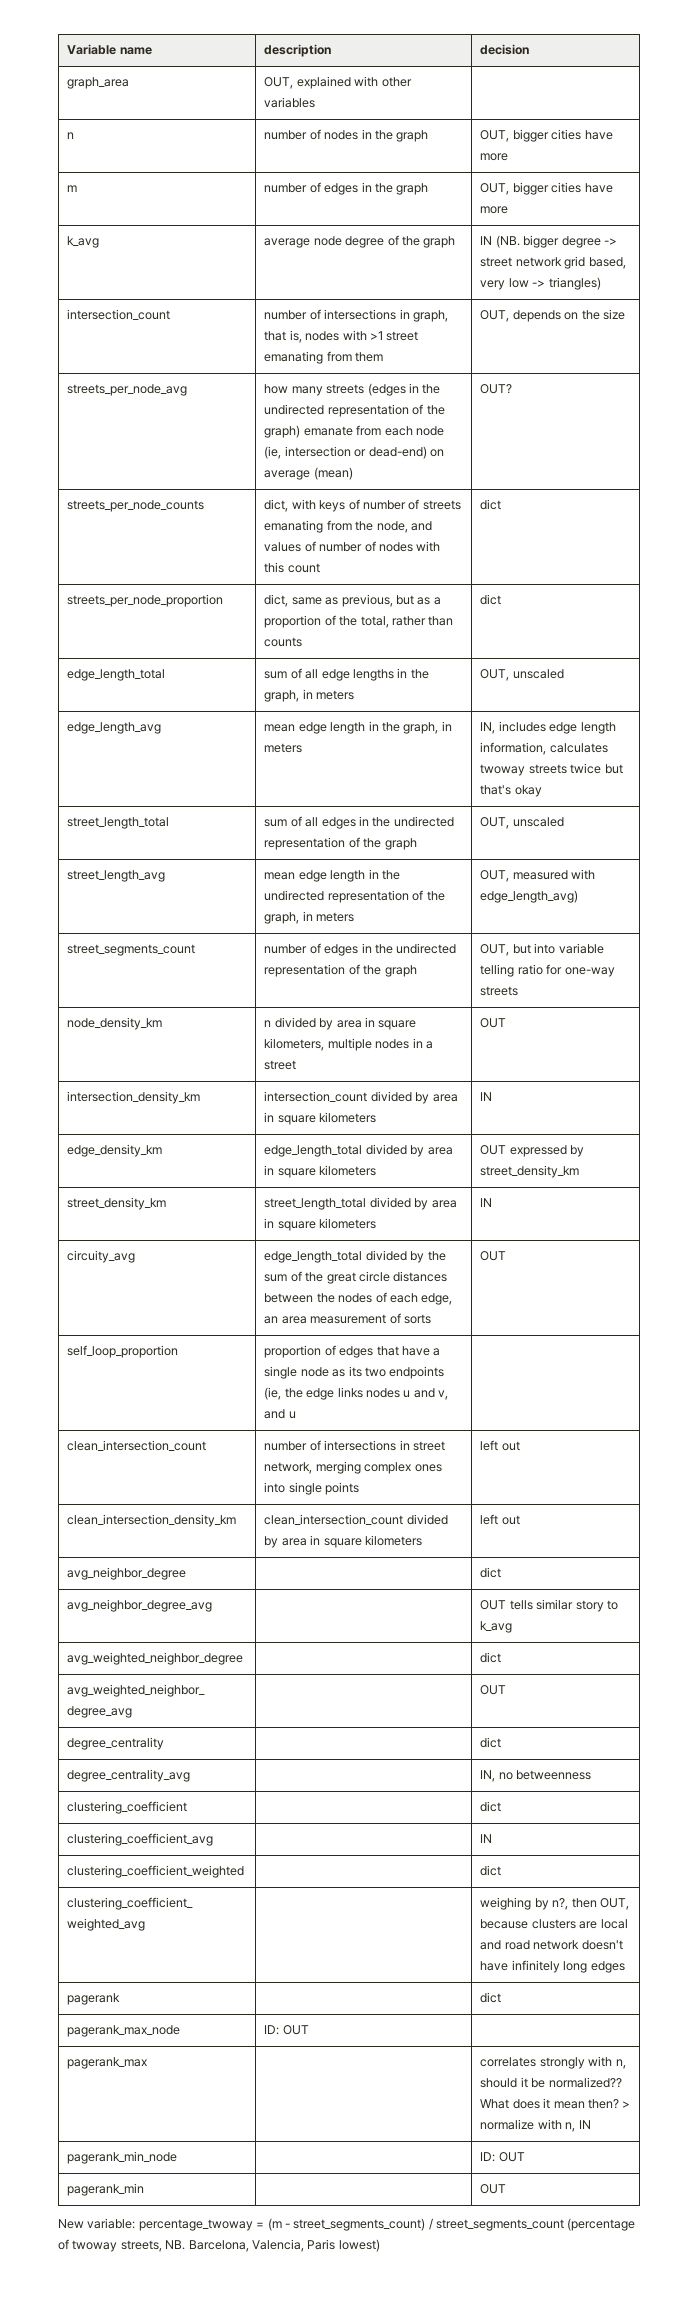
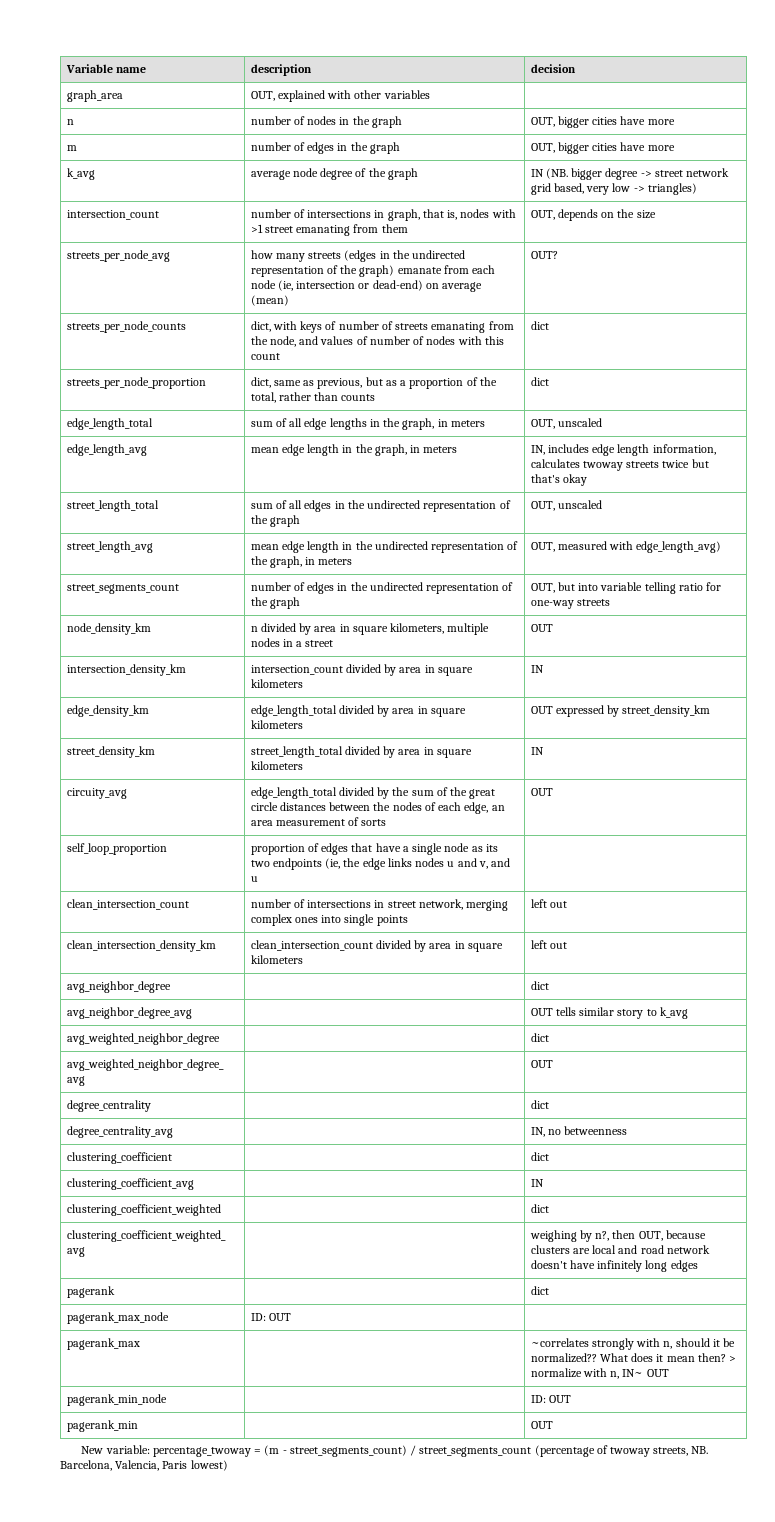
[480,2057,537,2067] correlates -> [530,1338,589,1347] ~correlates
[578,2120,591,2129] IN -> [622,1369,669,1377] IN~ OUT

